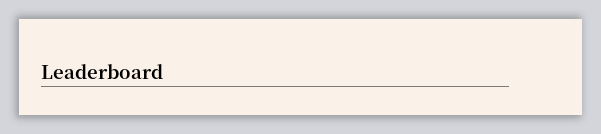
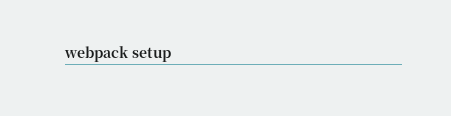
[41,64,163,79] Leaderboard -> [64,46,171,62] webpack setup

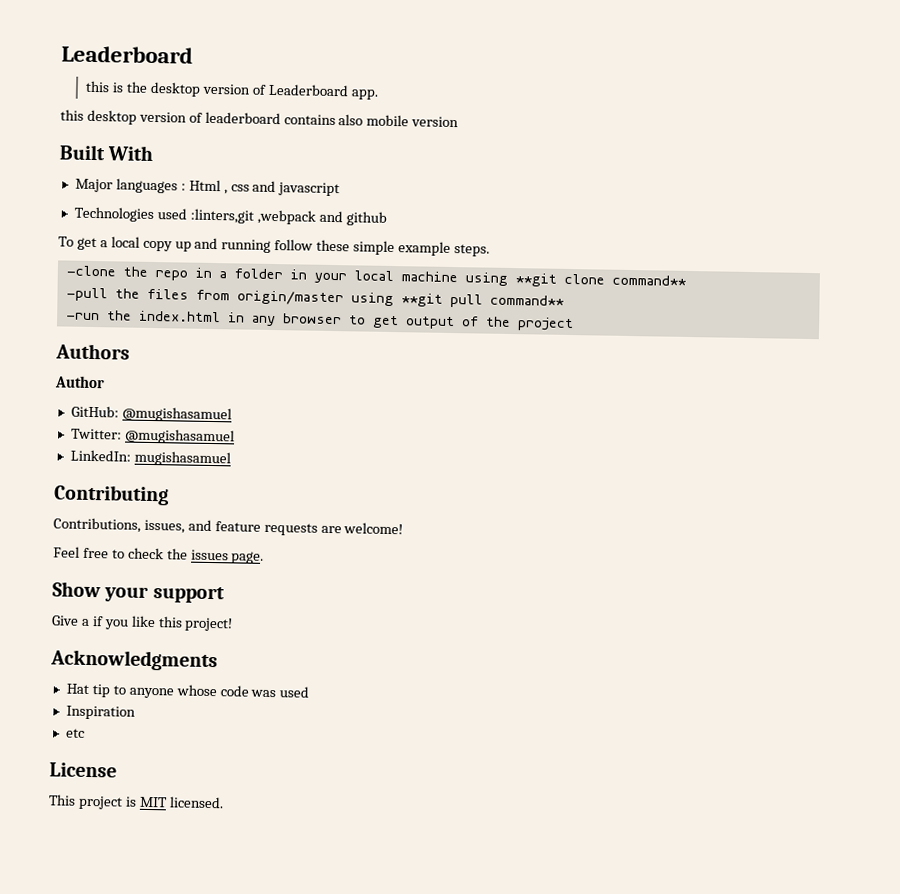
[64,46,171,62] webpack setup -> [61,45,193,64] [85,80,378,100] [60,109,460,128] [59,144,155,161] [74,178,341,197] [73,206,387,226] [58,236,490,257] [65,265,686,287] [65,287,564,308] [65,310,574,332] [55,343,130,360] [54,375,105,389] [70,405,232,423] [70,428,235,445] [69,449,231,467] [53,484,169,506] [53,517,404,536] [53,546,265,564] [52,581,225,604] [51,615,234,632] [50,649,218,672] [65,683,310,699] [65,705,136,720] [65,728,85,738] [49,762,117,778] [48,794,224,810] Leaderboard // this is the desktop version of Leaderboard app. // this desktop version of leaderboard contains also mobile version // Built With // Major languages : Html , css and javascript // Technologies used :linters,git ,webpack and github // To get a local copy up and running follow these simple example steps. // -clone the repo in a folder in your local machine using **git clone command** // -pull the files from origin/master using **git pull command** // -run the index.html in any browser to get output of the project // Authors // Author // GitHub: @mugishasamuel // Twitter: @mugishasamuel // LinkedIn: mugishasamuel // Contributing // Contributions, issues, and feature requests are welcome! // Feel free to check the issues page. // Show your support // Give a if you like this project! // Acknowledgments // Hat tip to anyone whose code was used // Inspiration // etc // License // This project is MIT licensed.

